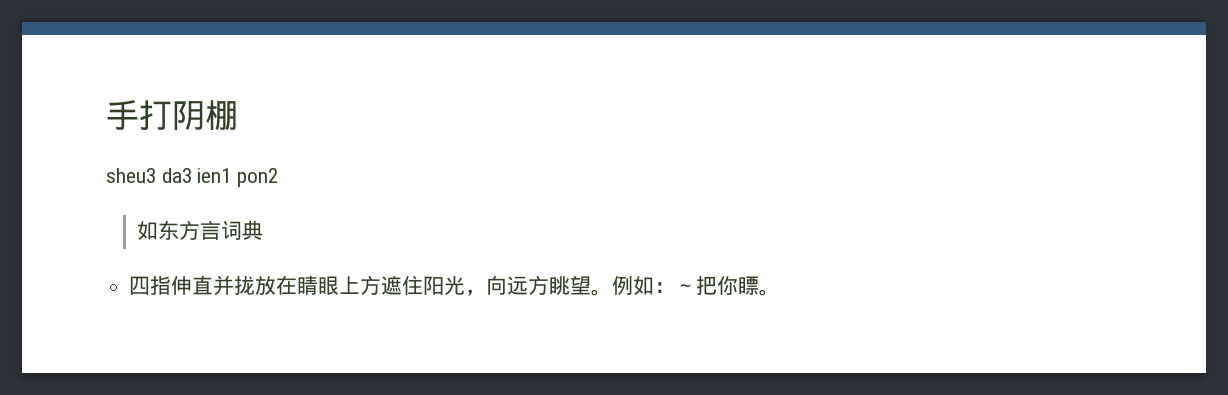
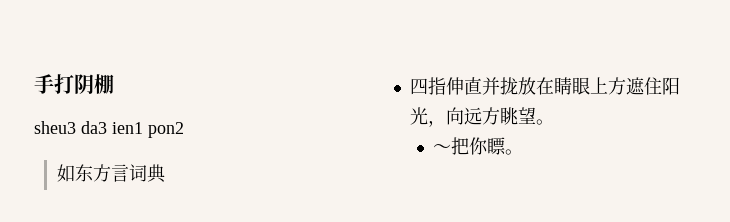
[612,276,676,296] 例如： -> (554, 122) //

